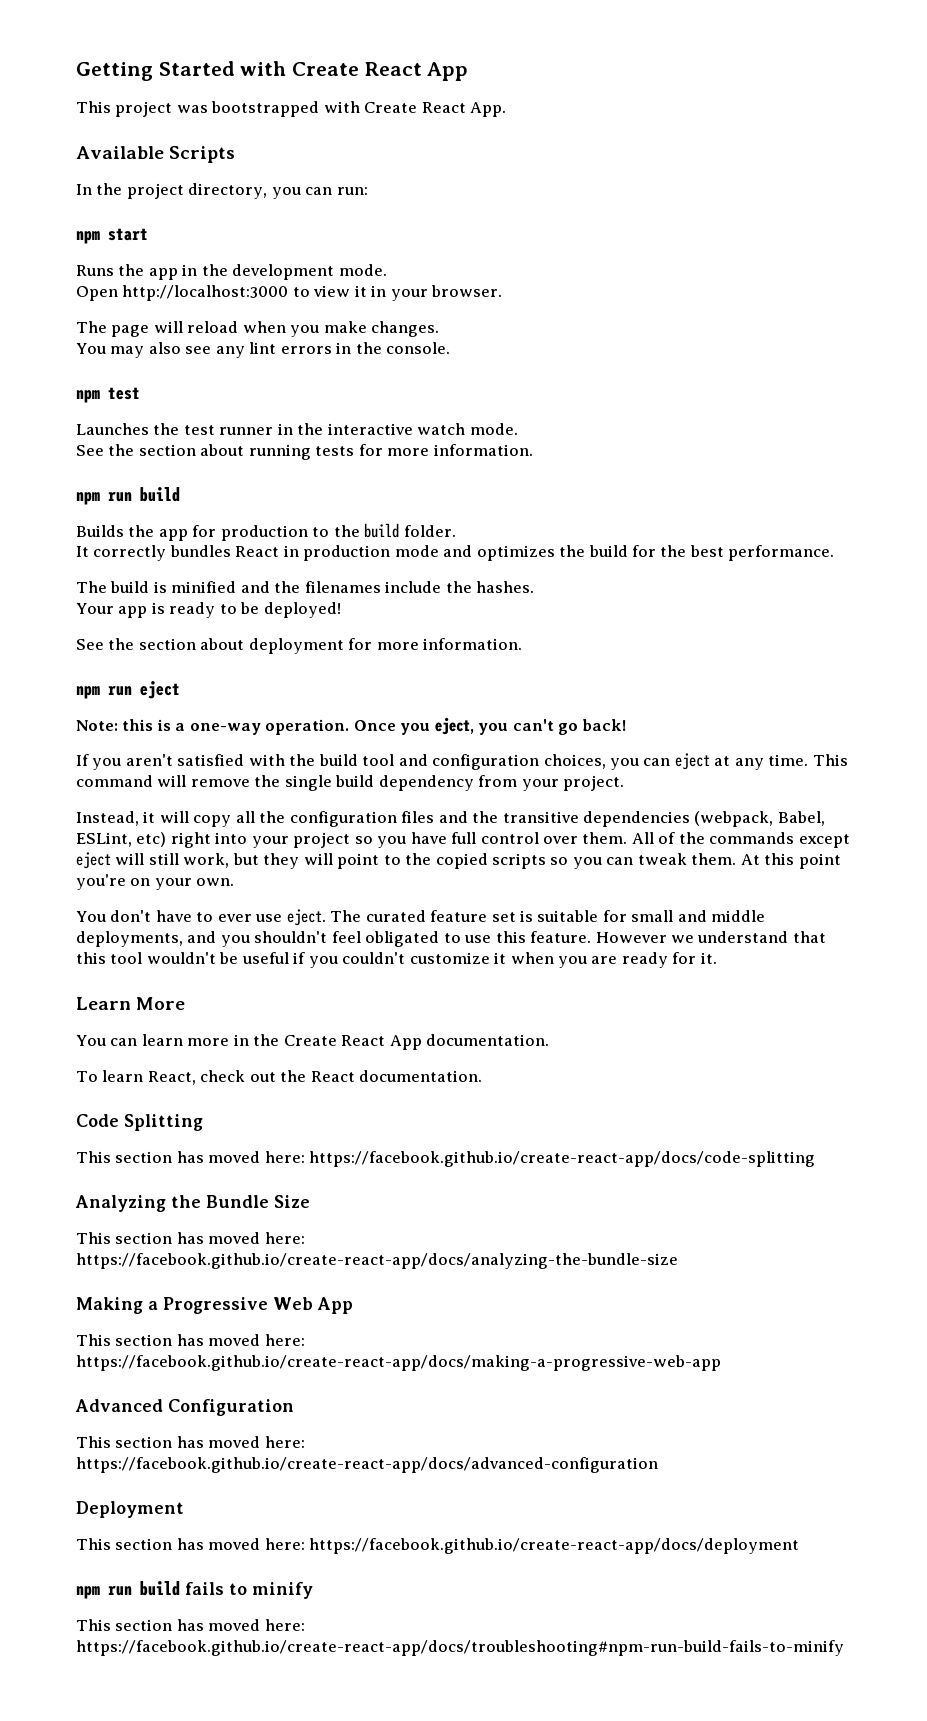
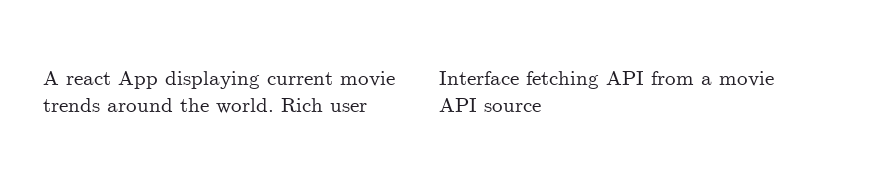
[76,61,469,81] [76,101,507,117] [76,146,236,163] [76,183,368,199] [76,228,148,244] [76,264,387,280] [76,285,503,301] [76,321,440,337] [76,342,451,358] [76,387,140,403] [76,423,518,435] [76,444,533,460] [76,487,180,505] [76,523,456,541] [76,545,835,561] [76,581,535,593] [76,602,341,618] [76,638,523,654] [76,681,180,699] [76,717,627,735] [76,753,848,770] [76,775,625,791] [76,811,825,827] [76,832,850,848] [76,852,841,869] [76,874,235,890] [76,909,766,926] [76,931,826,947] [76,952,717,968] [76,997,186,1010] [76,1034,550,1050] [76,1070,483,1085] [76,1114,203,1131] [76,1151,816,1167] [75,1195,310,1212] [76,1232,305,1244] [76,1253,678,1269] [76,1297,353,1314] [76,1334,305,1346] [76,1355,721,1371] [75,1399,294,1416] [76,1436,305,1448] [76,1457,658,1473] [76,1501,184,1518] [76,1538,800,1554] [76,1581,313,1599] [76,1619,305,1631] [76,1640,844,1656] Getting Started with Create React App // This project was bootstrapped with Create React App. // Available Scripts // In the project directory, you can run: // npm start // Runs the app in the development mode. // Open http://localhost:3000 to view it in your browser. // The page will reload when you make changes. // You may also see any lint errors in the console. // npm test // Launches the test runner in the interactive watch mode. // See the section about running tests for more information. // npm run build // Builds the app for production to the build folder. // It correctly bundles React in production mode and optimizes the build for the best performance. // The build is minified and the filenames include the hashes. // Your app is ready to be deployed! // See the section about deployment for more information. // npm run eject // Note: this is a one-way operation. Once you eject, you can't go back! // If you aren't satisfied with the build tool and configuration choices, you can eject at any time. This command will remove the single build dependency from your project. // Instead, it will copy all the configuration files and the transitive dependencies (webpack, Babel, ESLint, etc) right into your project so you have full control over them. All of the commands except eject will still work, but they will point to the copied scripts so you can tweak them. At this point you're on your own. // You don't have to ever use eject. The curated feature set is suitable for small and middle deployments, and you shouldn't feel obligated to use this feature. However we understand that this tool wouldn't be useful if you couldn't customize it when you are ready for it. // Learn More // You can learn more in the Create React App documentation. // To learn React, check out the React documentation. // Code Splitting // This section has moved here: https://facebook.github.io/create-react-app/docs/code-splitting // Analyzing the Bundle Size // This section has moved here: https://facebook.github.io/create-react-app/docs/analyzing-the-bundle-size // Making a Progressive Web App // This section has moved here: https://facebook.github.io/create-react-app/docs/making-a-progressive-web-app // Advanced Configuration // This section has moved here: https://facebook.github.io/create-react-app/docs/advanced-configuration // Deployment // This section has moved here: https://facebook.github.io/create-react-app/docs/deployment // npm run build fails to minify // This section has moved here: https://facebook.github.io/create-react-app/docs/troubleshooting#npm-run-build-fails-to-minify -> [43,71,395,89] [43,98,367,114] [439,71,774,89] [439,98,541,112] A react App displaying current movie trends around the world. Rich user Interface fetching API from a movie API source

